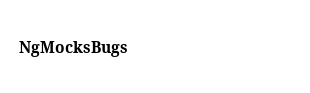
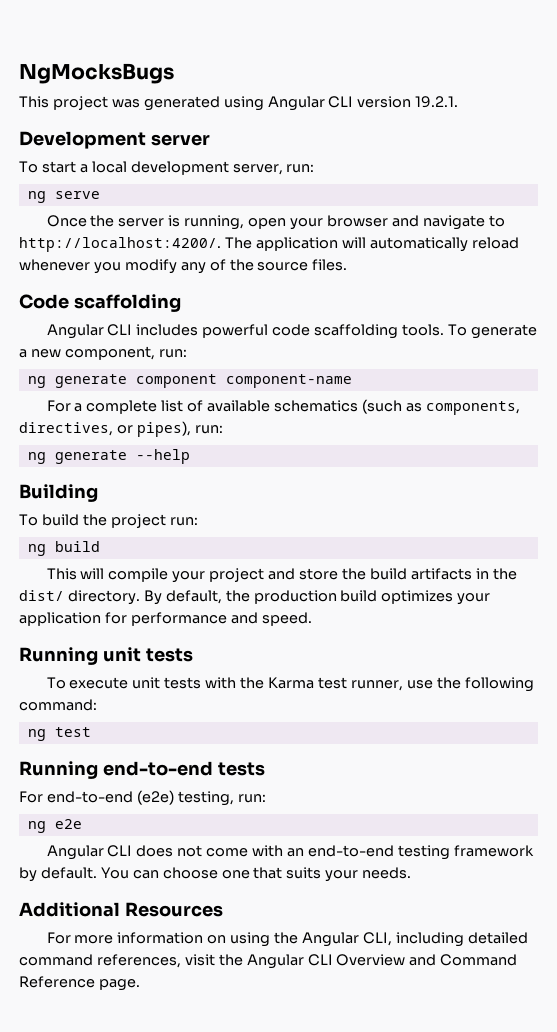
(128, 49) none -> [19,96,459,111] [19,131,210,149] [19,161,315,175] [27,191,100,203] [46,215,505,230] [19,237,519,252] [19,259,348,274] [19,294,181,312] [46,324,537,339] [19,346,187,360] [27,374,352,388] [46,399,520,415] [19,421,223,437] [27,449,190,464] [19,484,98,502] [19,514,198,528] [27,541,100,556] [46,568,517,583] [19,590,491,605] [19,612,312,626] [19,647,193,665] [46,677,534,692] [19,699,97,711] [27,727,91,741] [19,761,265,779] [19,790,266,806] [27,819,82,833] [46,845,534,860] [19,867,412,882] [19,902,223,917] [46,932,528,947] [19,954,518,969] [19,976,140,991] // This project was generated using Angular CLI version 19.2.1. // Development server // To start a local development server, run: // ng serve // Once the server is running, open your browser and navigate to http://localhost:4200/. The application will automatically reload whenever you modify any of the source files. // Code scaffolding // Angular CLI includes powerful code scaffolding tools. To generate a new component, run: // ng generate component component-name // For a complete list of available schematics (such as components, directives, or pipes), run: // ng generate --help // Building // To build the project run: // ng build // This will compile your project and store the build artifacts in the dist/ directory. By default, the production build optimizes your application for performance and speed. // Running unit tests // To execute unit tests with the Karma test runner, use the following command: // ng test // Running end-to-end tests // For end-to-end (e2e) testing, run: // ng e2e // Angular CLI does not come with an end-to-end testing framework by default. You can choose one that suits your needs. // Additional Resources // For more information on using the Angular CLI, including detailed command references, visit the Angular CLI Overview and Command Reference page.

